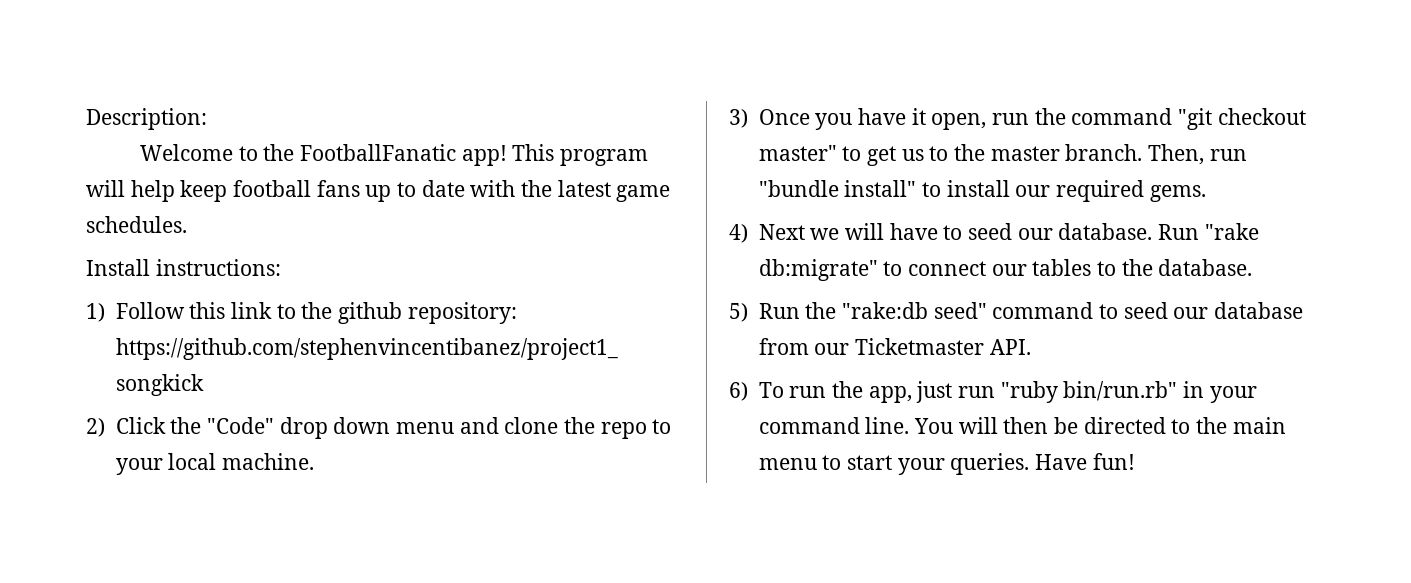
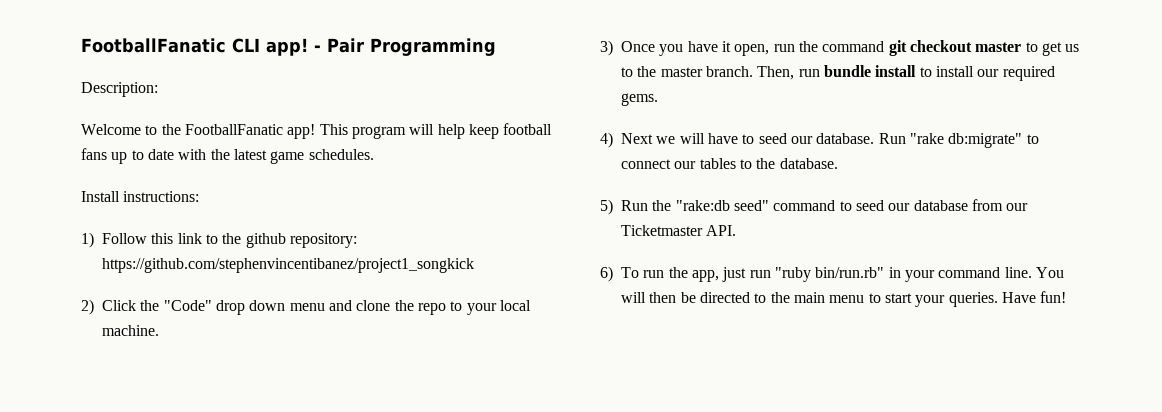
(86, 119) none -> [81,38,496,56] FootballFanatic CLI app! - Pair Programming //
[1177,108,1306,130] [758,145,837,161] "git checkout master" -> [888,40,1022,56] git checkout master
[758,180,917,197] "bundle install" -> [823,65,917,77] bundle install

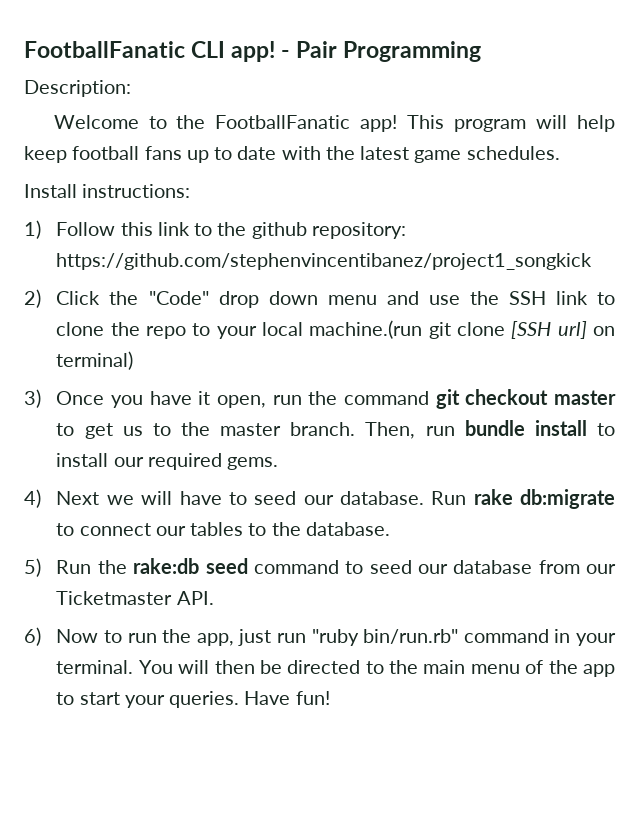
(352, 305) none -> [428,291,615,305] use the SSH link to
[102,325,159,336] machine. -> [309,320,615,339] [56,351,134,370] machine.(run git clone [SSH url] on terminal)
[909,133,1023,148] "rake db:migrate" -> [473,489,615,509] rake db:migrate
[675,200,769,211] "rake:db seed" -> [133,558,248,574] rake:db seed
[621,267,639,278] To -> [56,629,123,643] Now to
(885, 272) none -> [463,629,549,643] command
[938,267,1032,278] command line. -> [56,660,134,674] terminal.
(865, 299) none -> [525,660,615,677] of the app

